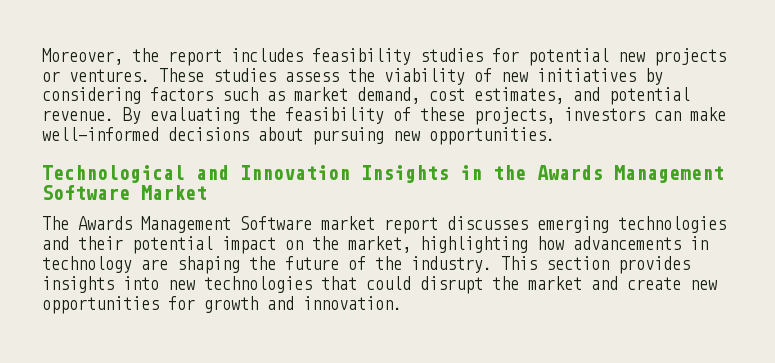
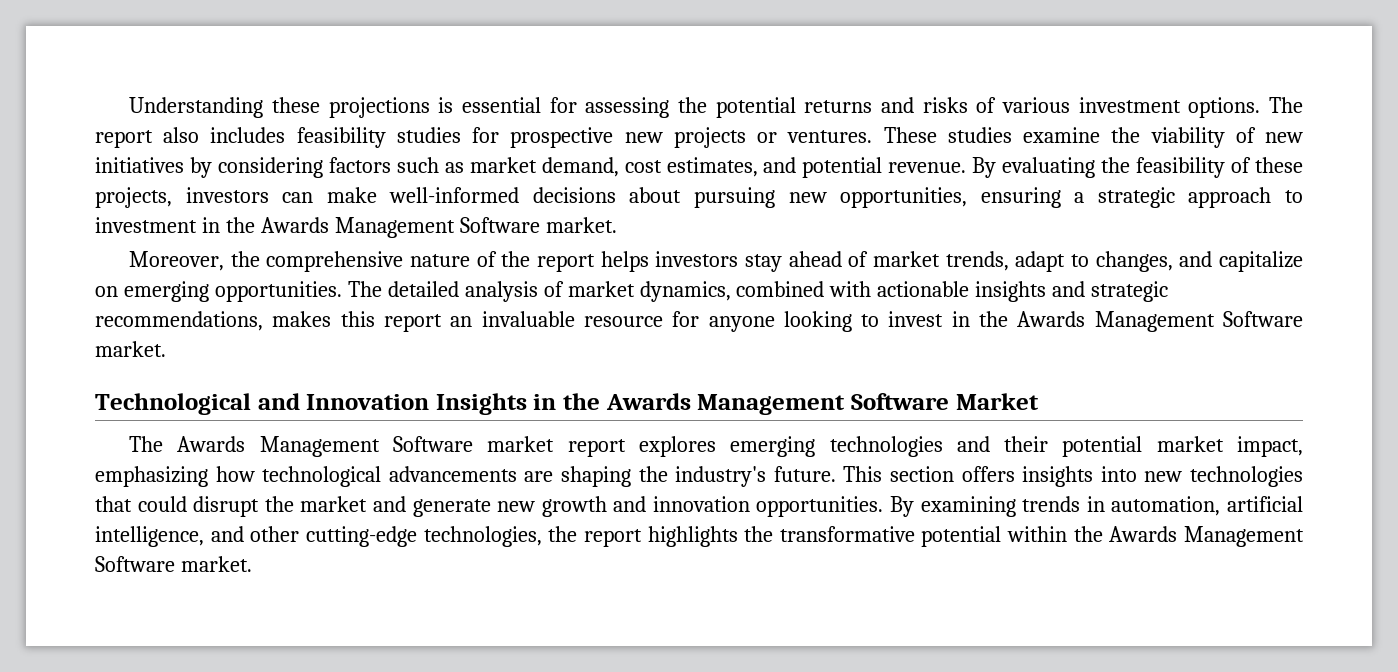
[42,48,222,66] Moreover, the report -> [129,97,1304,118] [95,127,200,148] Understanding these projections is essential for assessing the potential returns and risks of various investment options. The report also
[528,48,609,66] potential -> [510,127,614,148] prospective
[285,72,339,82] assess -> [1023,127,1101,143] examine
[429,127,555,145] opportunities. -> [840,187,1303,208] [95,217,617,238] [129,251,1303,272] [95,281,1169,302] [95,311,1303,332] [95,341,166,357] opportunities, ensuring a strategic approach to investment in the Awards Management Software market. // Moreover, the comprehensive nature of the report helps investors stay ahead of market trends, adapt to changes, and capitalize on emerging opportunities. The detailed analysis of market dynamics, combined with actionable insights and strategic recommendations, makes this report an invaluable resource for anyone looking to invest in the Awards Management Software market.
[447,216,528,230] discusses -> [638,436,716,457] explores
[222,236,708,254] [42,256,492,274] impact on the market, highlighting how advancements in technology are shaping the future of the industry. -> [1156,436,1303,457] [95,466,836,487] market impact, emphasizing how technological advancements are shaping the industry's future.
[618,256,690,274] provides -> [961,466,1015,482] offers
[627,277,717,290] [42,296,402,314] create new opportunities for growth and innovation. -> [412,496,1303,517] [95,526,1304,547] [95,556,252,572] generate new growth and innovation opportunities. By examining trends in automation, artificial intelligence, and other cutting-edge technologies, the report highlights the transformative potential within the Awards Management Software market.

